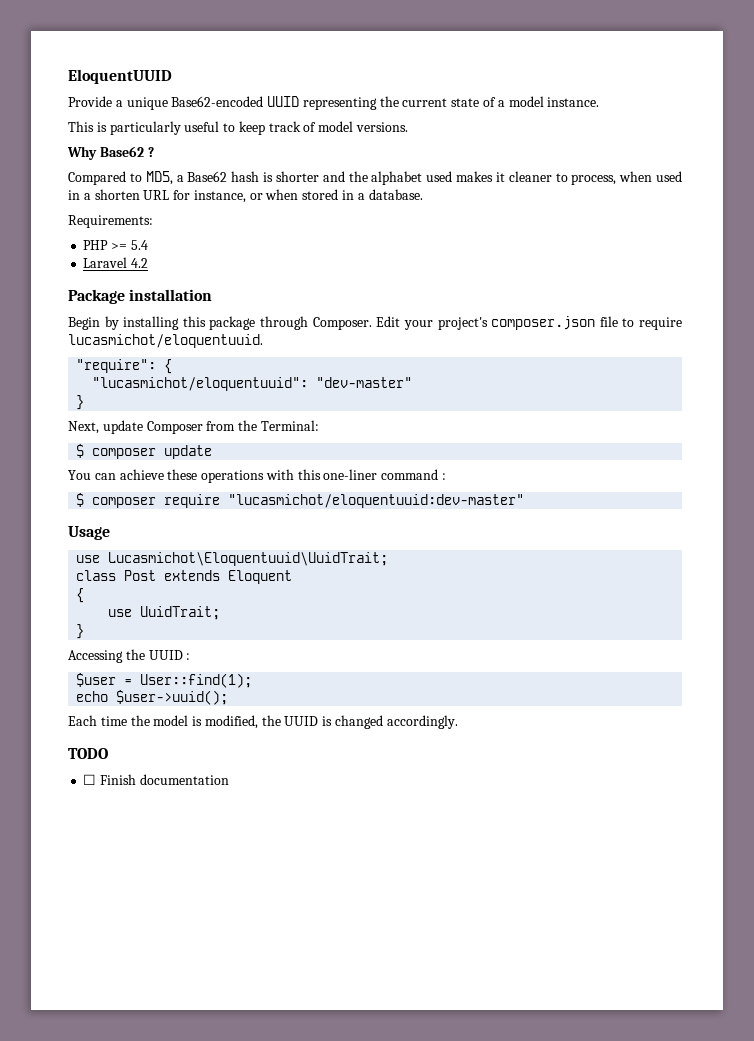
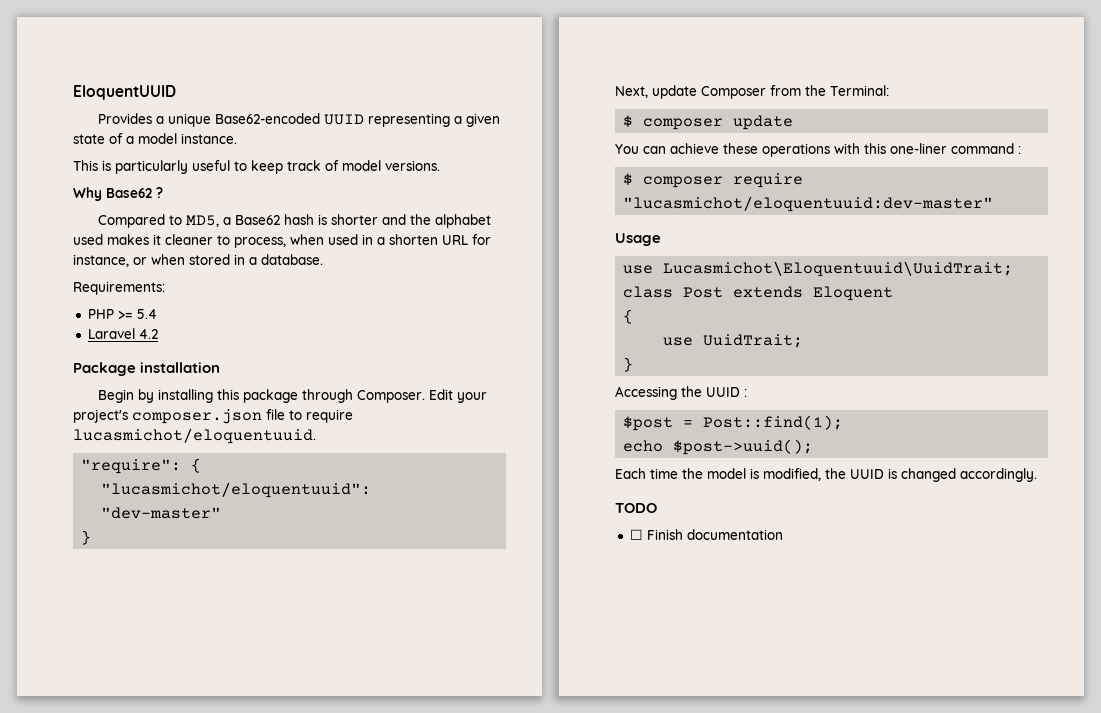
[68,96,112,107] Provide -> [98,113,153,124] Provides
[379,96,448,107] the current -> [454,113,501,127] a given
[76,673,253,688] $user = User::find(1); -> [623,415,844,431] $post = Post::find(1);
[116,690,229,705] $user->uuid(); -> [673,439,814,455] $post->uuid();

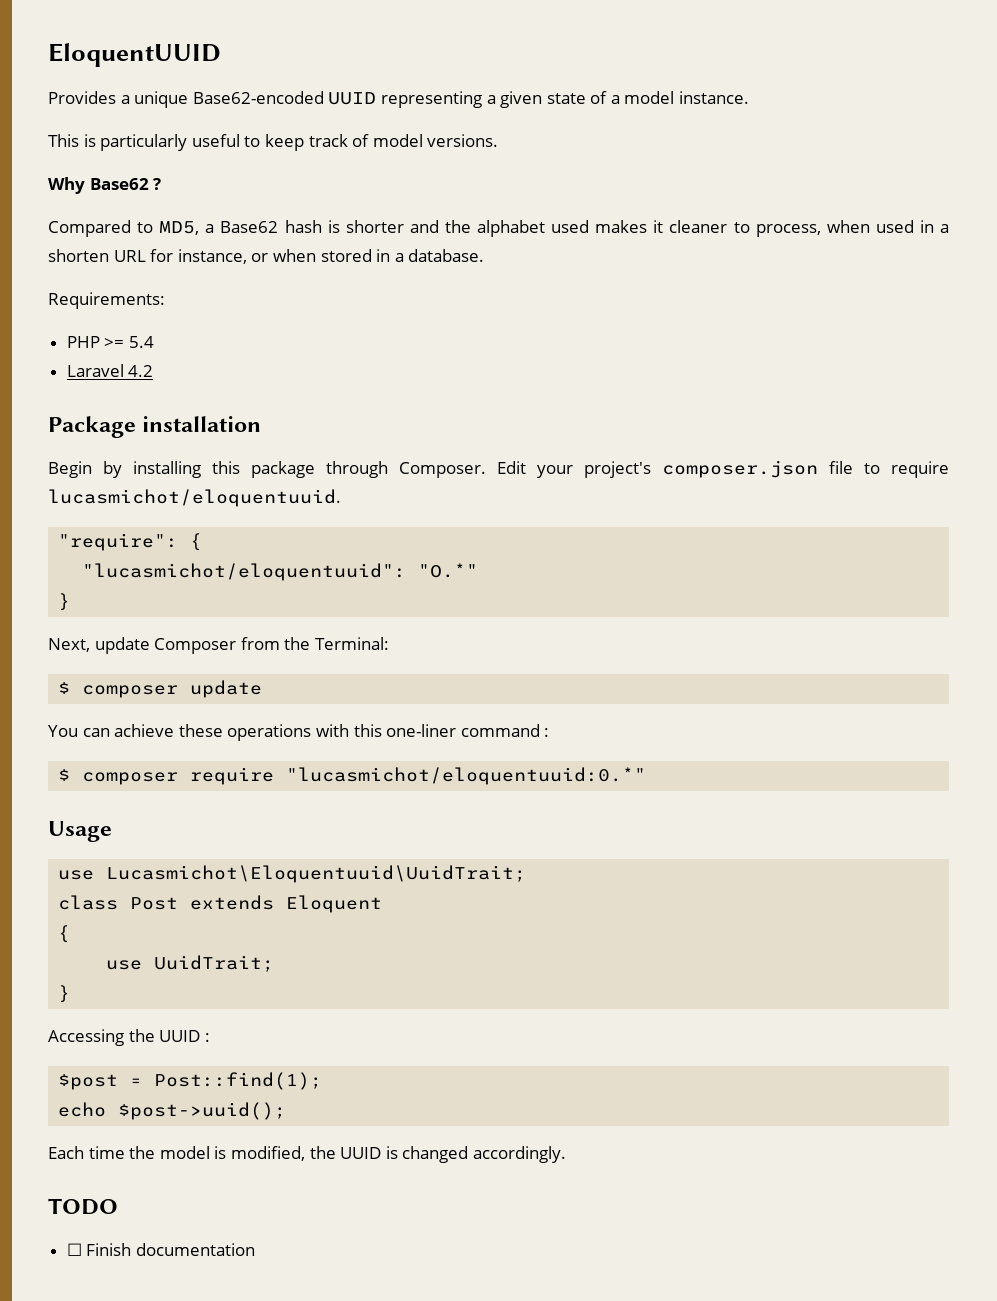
[101,507,222,519] "dev-master" -> [418,563,479,578] "O.*"
[623,196,994,212] "lucasmichot/eloquentuuid:dev-master" -> [286,767,647,785] "lucasmichot/eloquentuuid:0.*"

